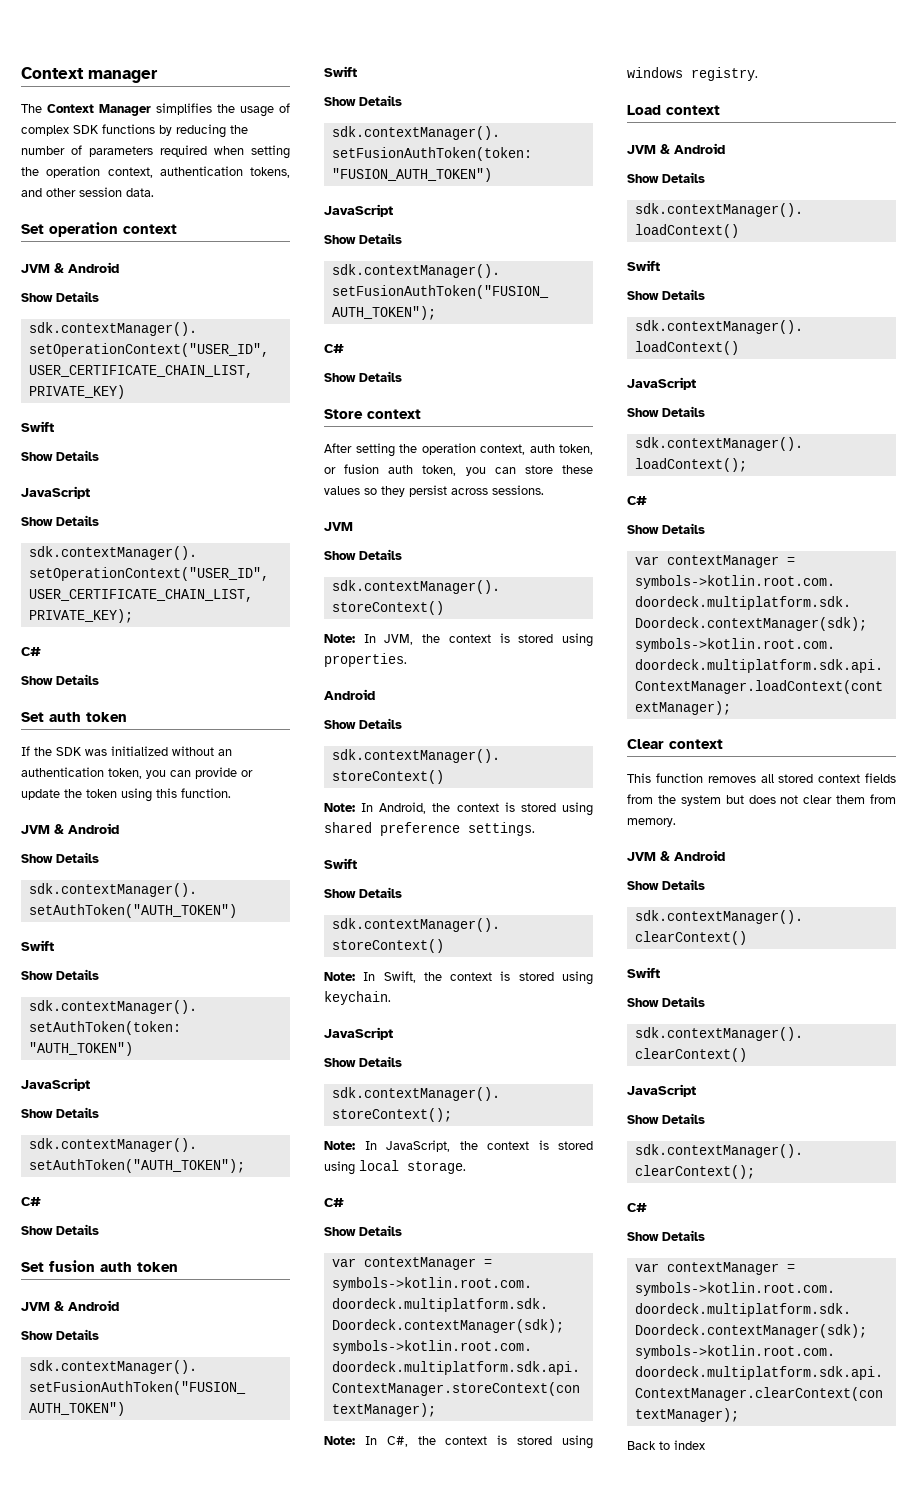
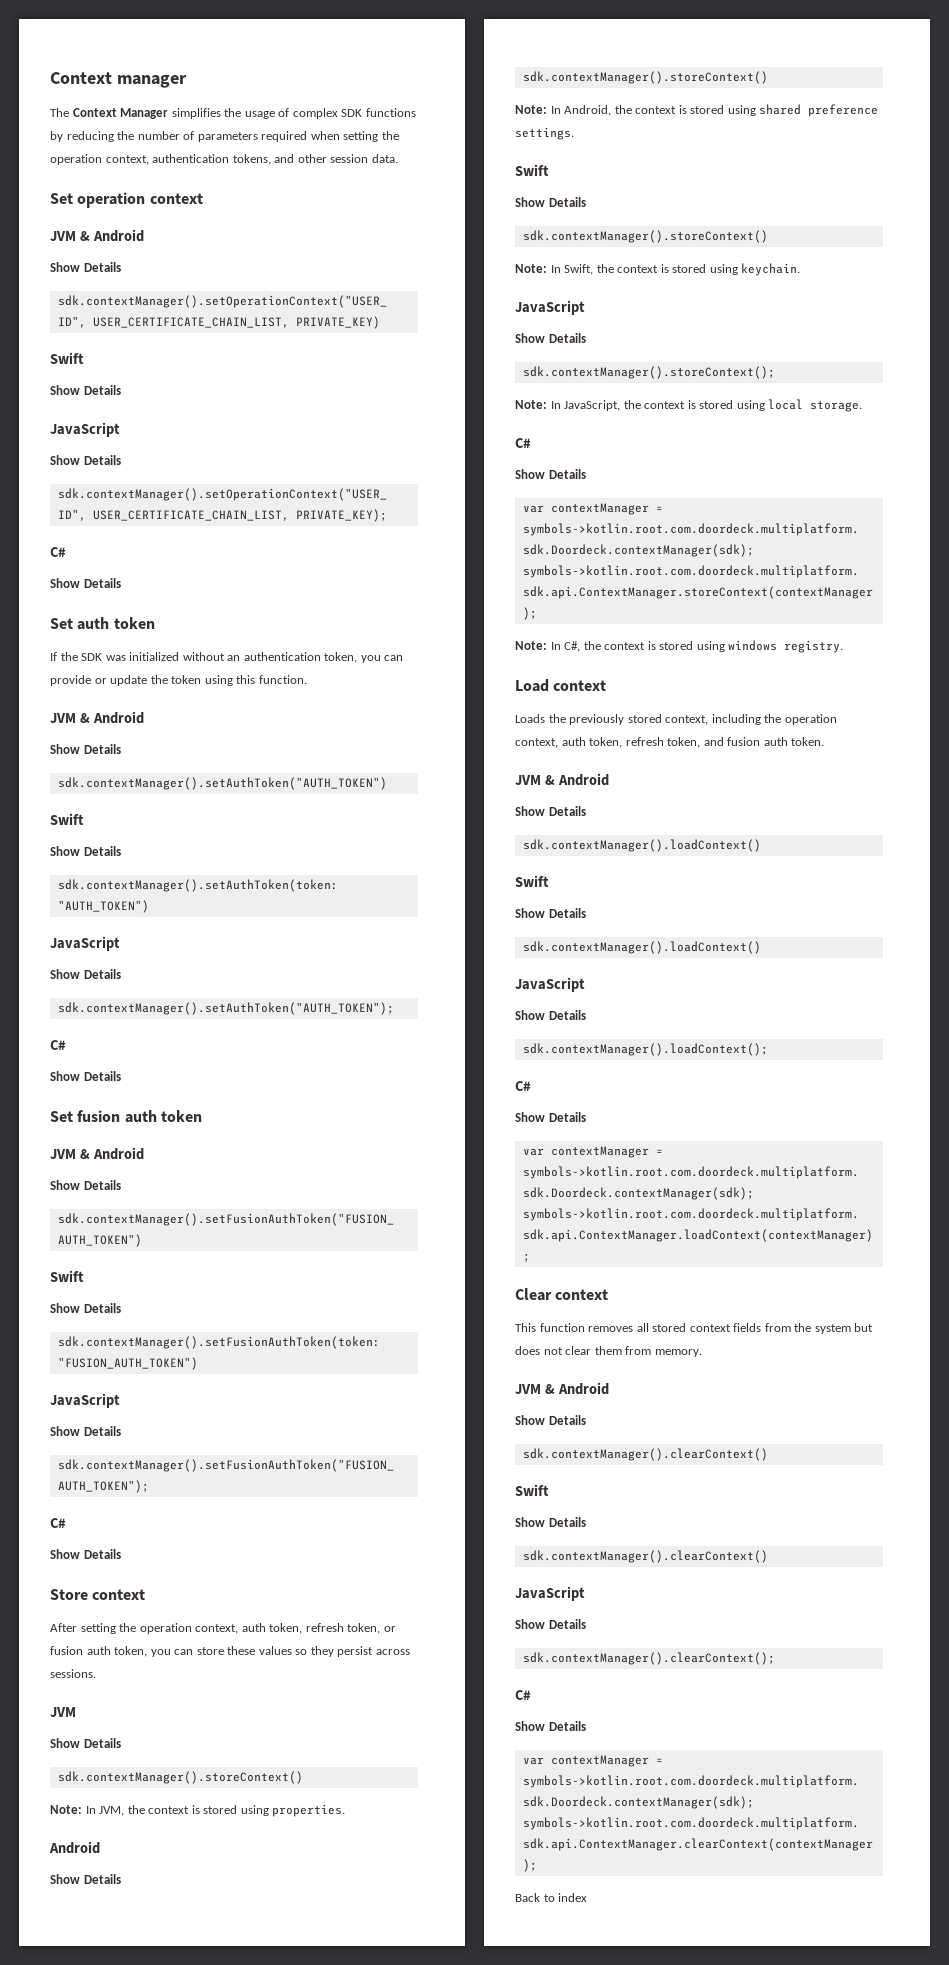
(593, 449) none -> [305,1623,381,1634] refresh token,
(720, 110) none -> [515,714,837,725] [515,737,825,748] // Loads the previously stored context, including the operation context, auth token, refresh token, and fusion auth token.

